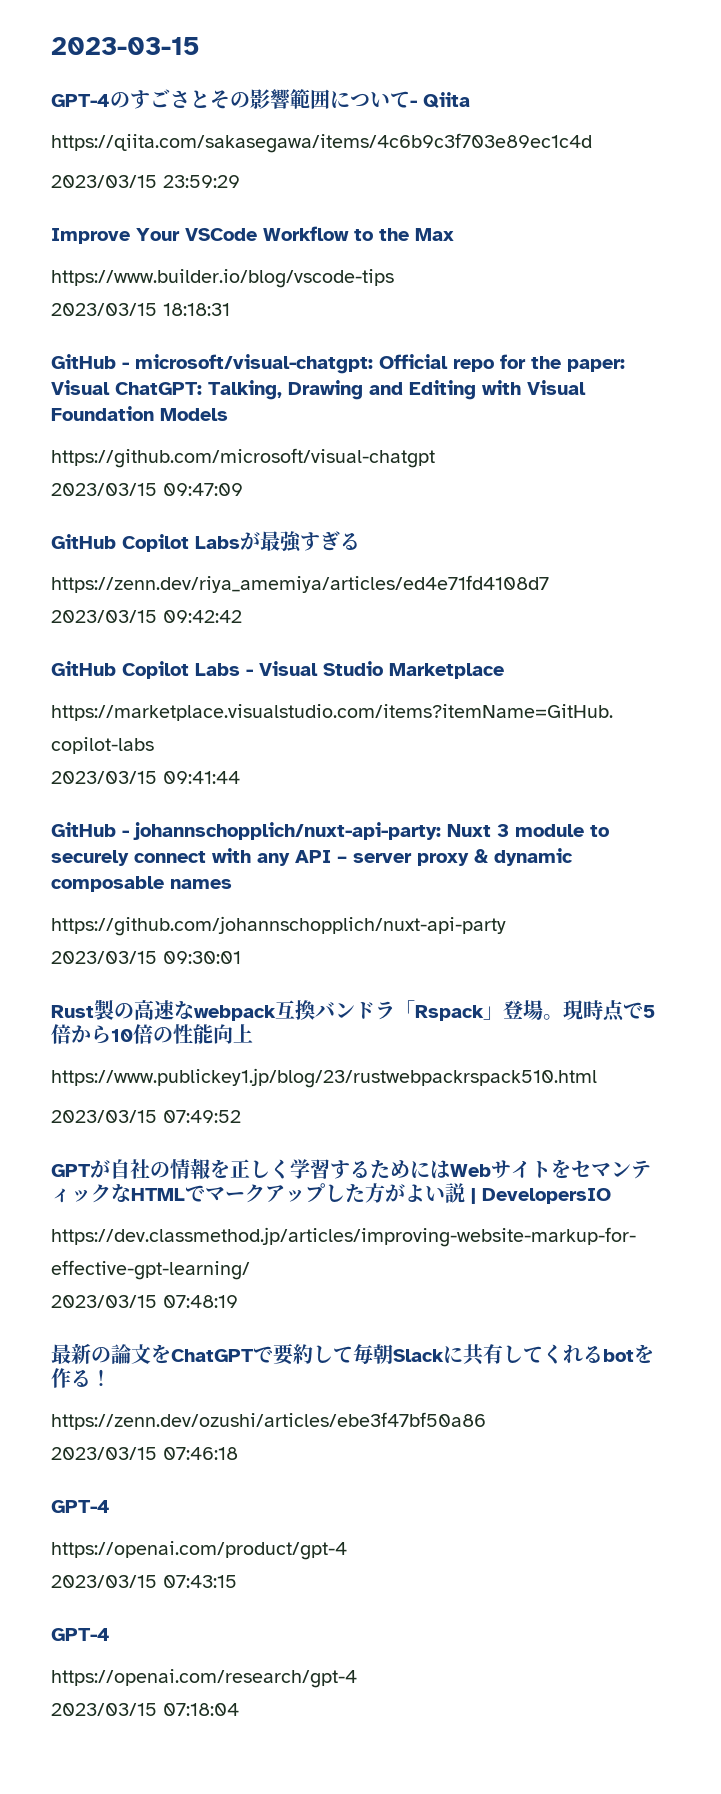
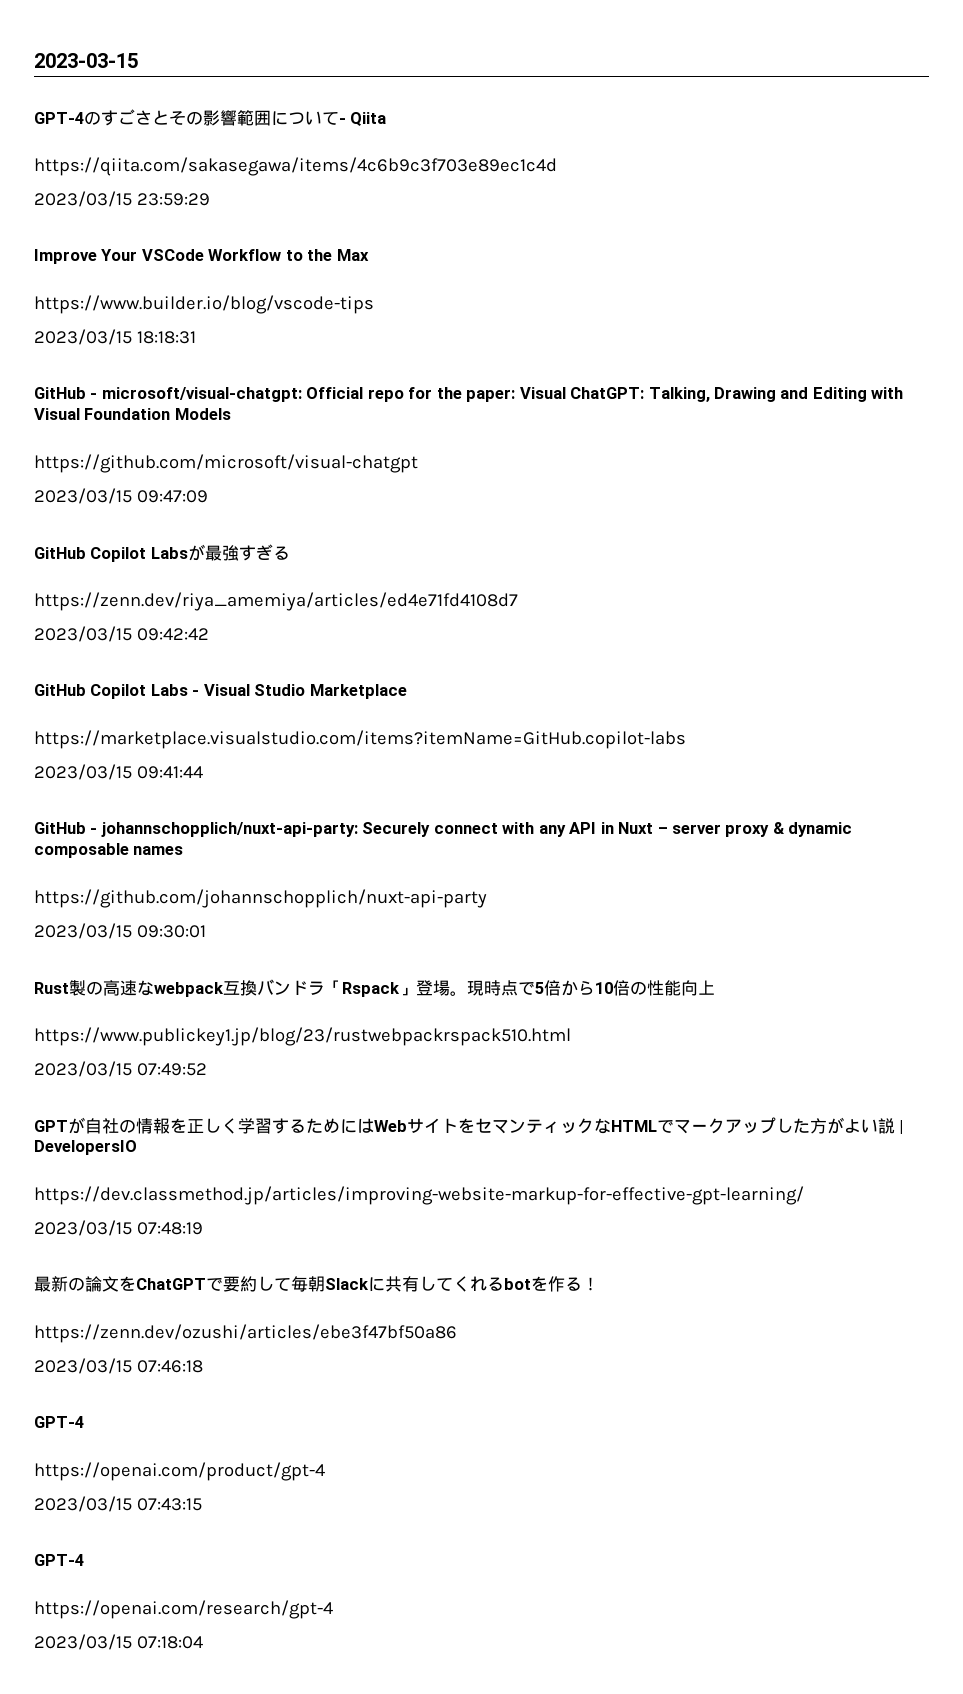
[447,824,609,837] [51,850,129,866] Nuxt 3 module to securely -> [362,822,431,837] Securely
(331, 856) none -> [600,822,654,834] in Nuxt

